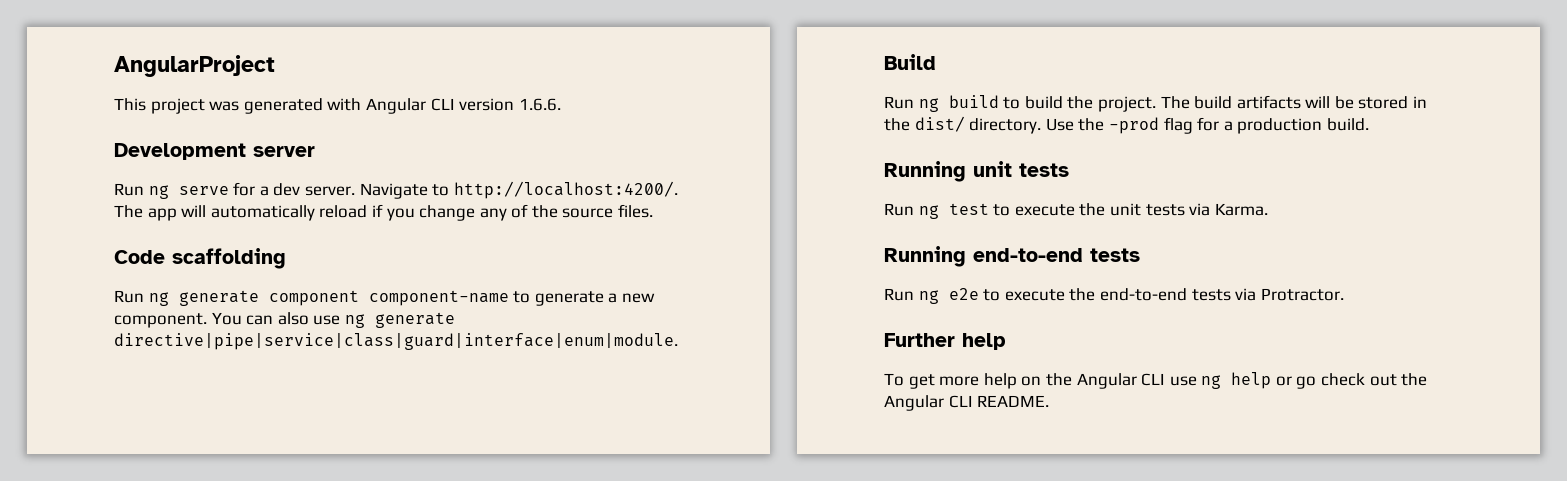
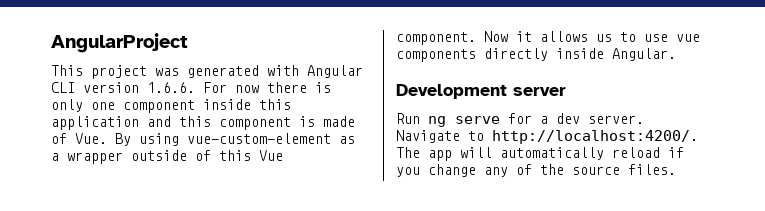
(561, 104) none -> [203,82,331,93] [51,99,291,113] [51,116,355,130] [51,133,355,146] [51,150,283,164] [396,31,700,45] [396,48,676,62] For now there is only one component inside this application and this component is made of Vue. By using vue-custom-element as a wrapper outside of this Vue component. Now it allows us to use vue components directly inside Angular.
[114,248,286,269] [114,290,655,306] [114,312,455,328] [114,333,678,350] [884,54,936,70] [884,95,1428,112] [884,116,1369,134] [884,161,1069,182] [884,203,1268,219] [884,246,1140,267] [884,288,1344,304] [884,333,1006,350] [884,372,1428,389] [884,395,1050,411] // Code scaffolding // Run ng generate component component-name to generate a new component. You can also use ng generate directive|pipe|service|class|guard|interface|enum|module. // Build // Run ng build to build the project. The build artifacts will be stored in the dist/ directory. Use the -prod flag for a production build. // Running unit tests // Run ng test to execute the unit tests via Karma. // Running end-to-end tests // Run ng e2e to execute the end-to-end tests via Protractor. // Further help // To get more help on the Angular CLI use ng help or go check out the Angular CLI README. -> (676, 169) none

